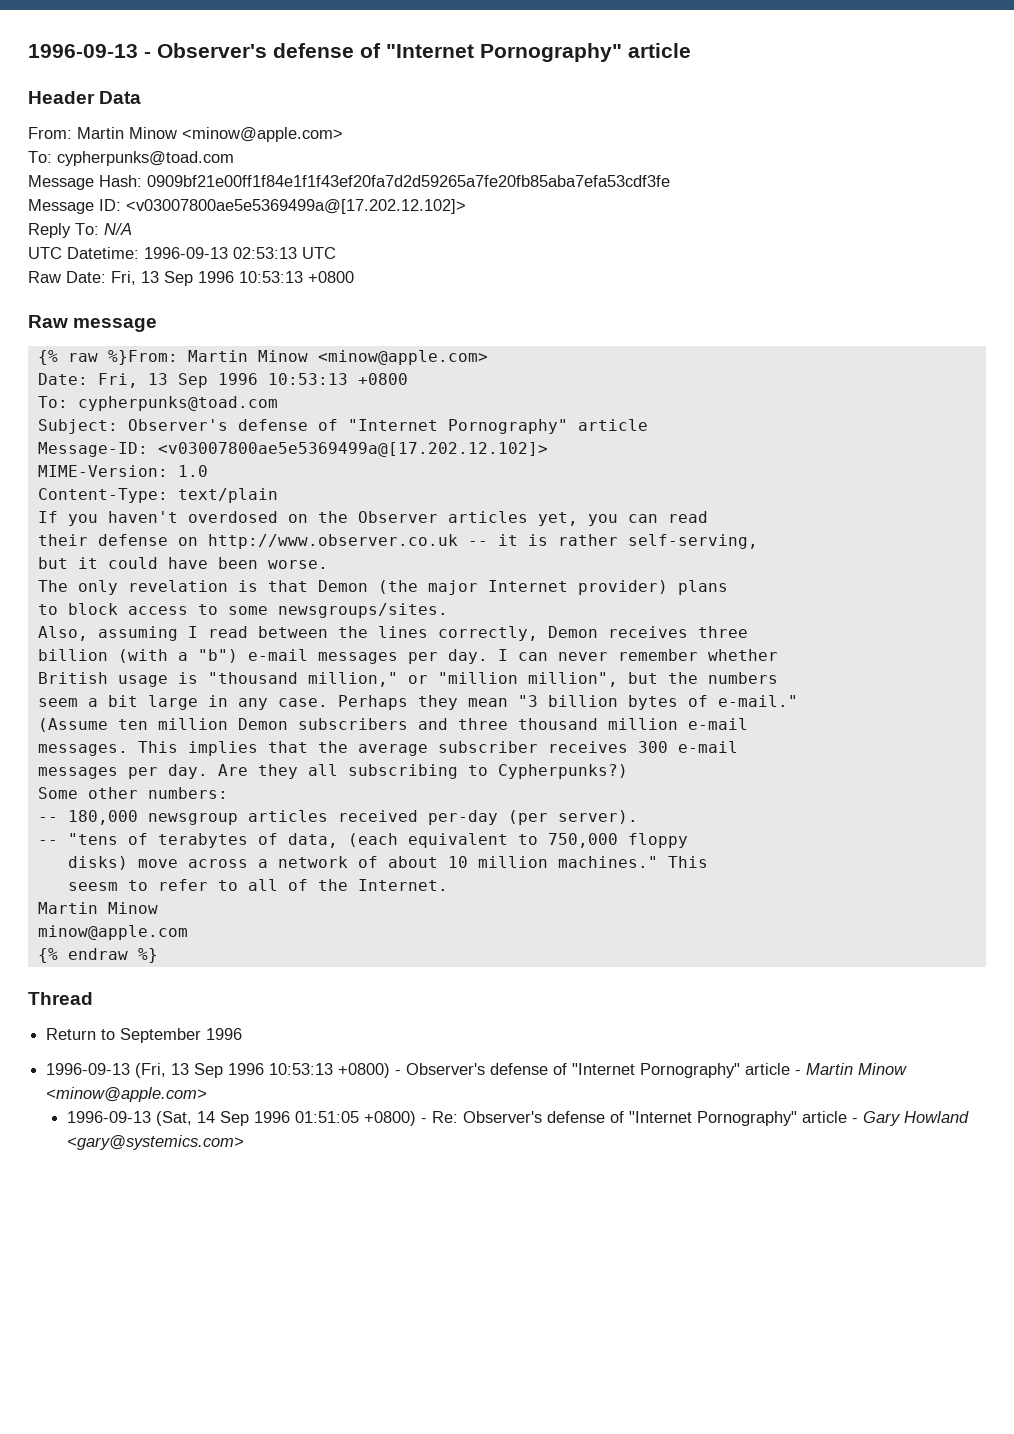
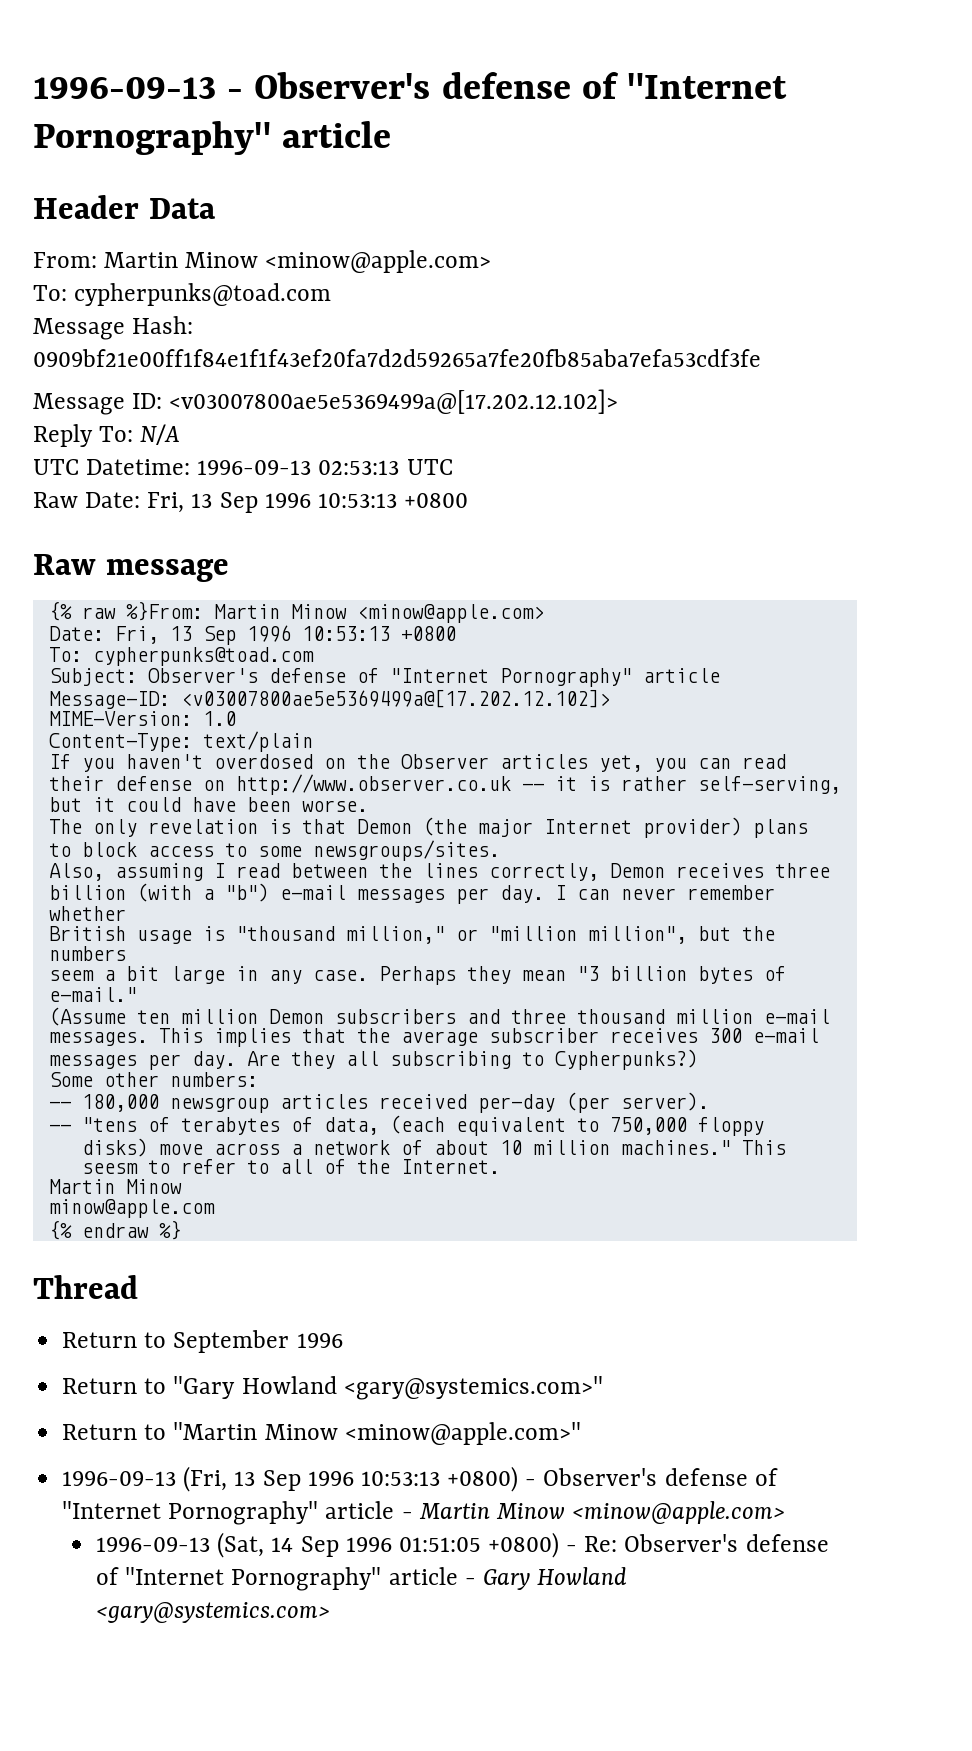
(243, 1034) none -> [62,1376,603,1400] [62,1422,581,1445] // Return to "Gary Howland <gary@systemics.com>" // Return to "Martin Minow <minow@apple.com>"

